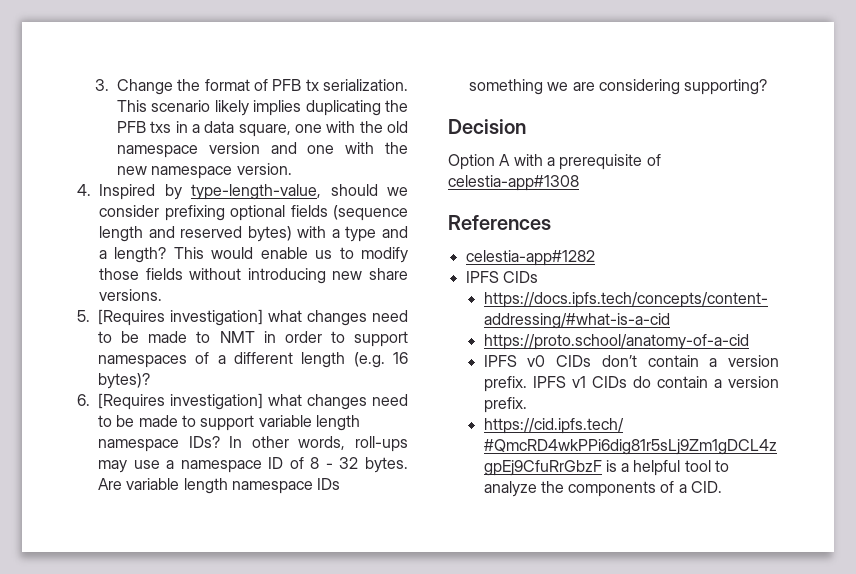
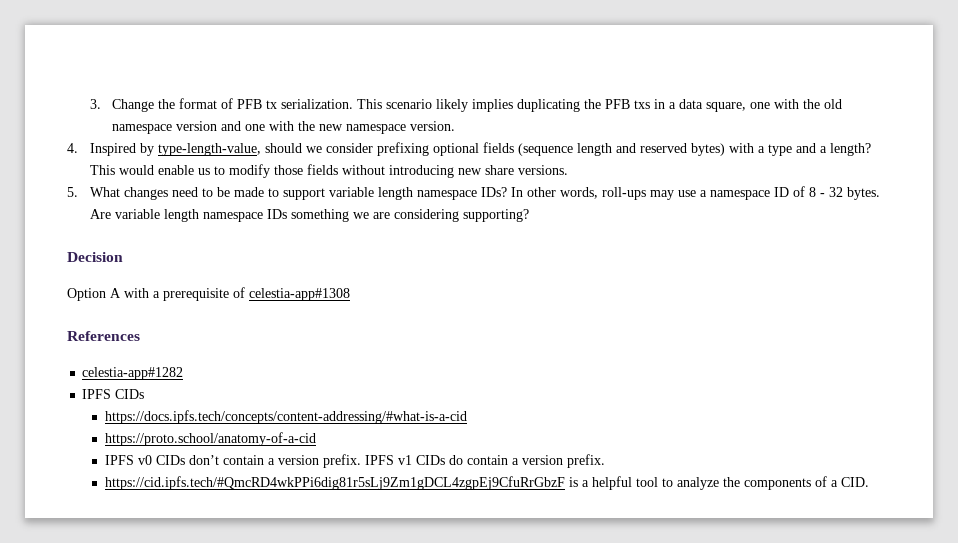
[98,309,408,326] [98,331,408,347] [98,352,408,368] [98,373,150,389] [77,393,302,410] [Requires investigation] what changes need to be made to NMT in order to support namespaces of a different length (e.g. 16 bytes)? // 6. [Requires investigation] what -> [89,187,120,197] What

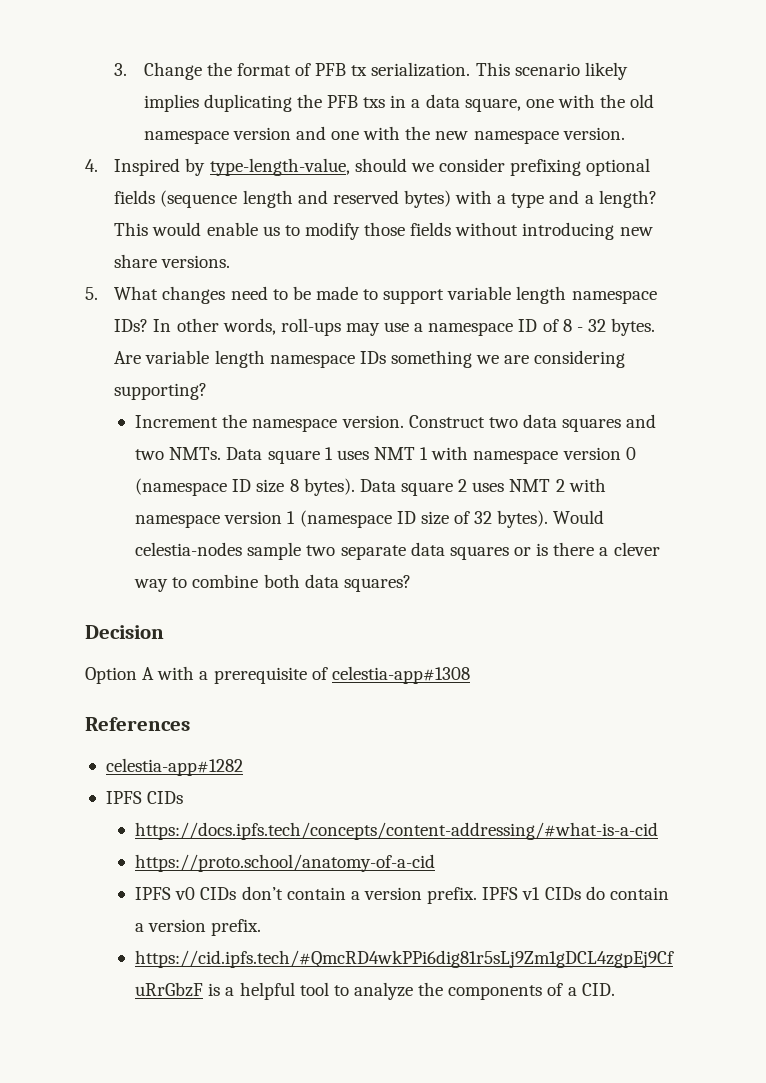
(529, 215) none -> [135,414,657,432] [135,446,636,464] [135,478,606,496] [135,510,605,528] [135,542,660,560] [134,574,411,592] // Increment the namespace version. Construct two data squares and two NMTs. Data square 1 uses NMT 1 with namespace version 0 (namespace ID size 8 bytes). Data square 2 uses NMT 2 with namespace version 1 (namespace ID size of 32 bytes). Would celestia-nodes sample two separate data squares or is there a clever way to combine both data squares?

